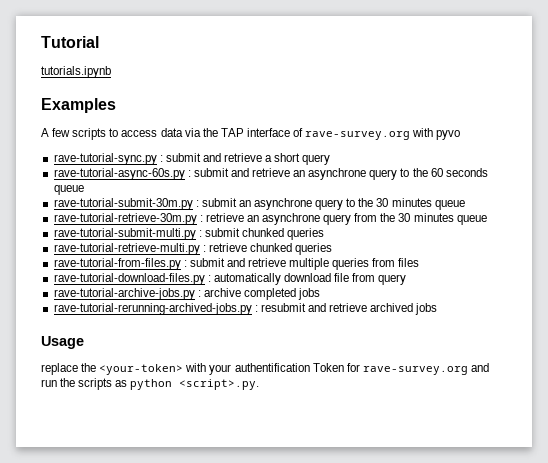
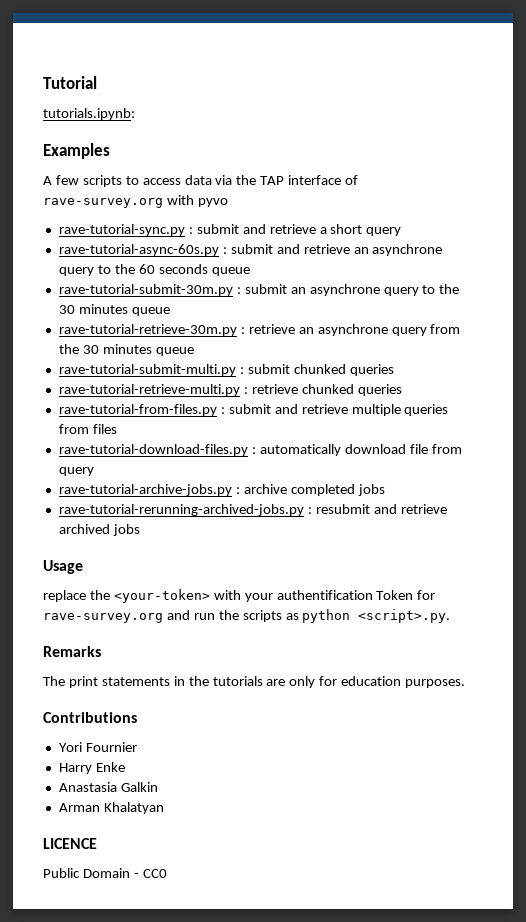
[41,66,111,78] tutorials.ipynb -> [43,108,135,120] tutorials.ipynb:
(260, 384) none -> [43,646,101,657] [43,676,466,688] [43,712,137,723] [58,742,137,752] [58,762,125,774] [58,782,158,792] [58,802,164,814] [43,838,97,849] [43,868,167,878] // Remarks // The print statements in the tutorials are only for education purposes. // Contributions // Yori Fournier // Harry Enke // Anastasia Galkin // Arman Khalatyan // LICENCE // Public Domain - CC0

